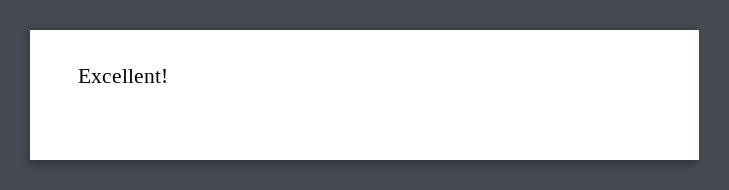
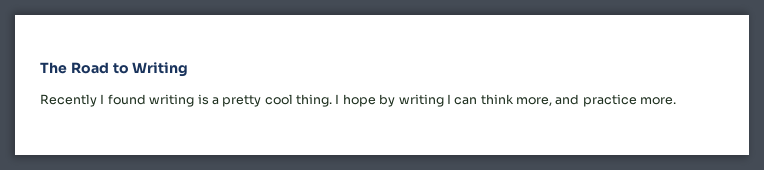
[78,69,168,83] Excellent! -> [40,62,189,77] [40,94,677,107] The Road to Writing // Recently I found writing is a pretty cool thing. I hope by writing I can think more, and practice more.

